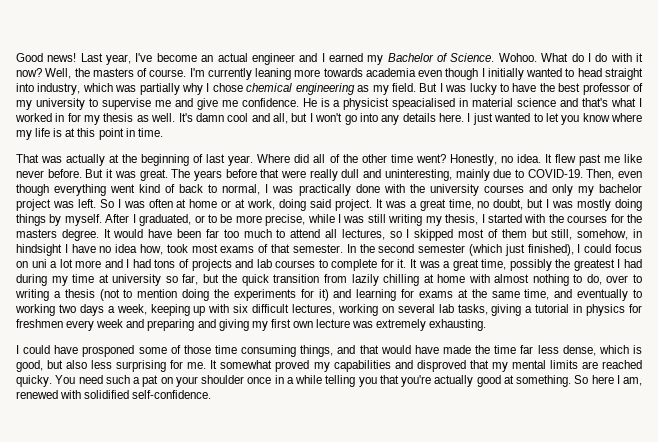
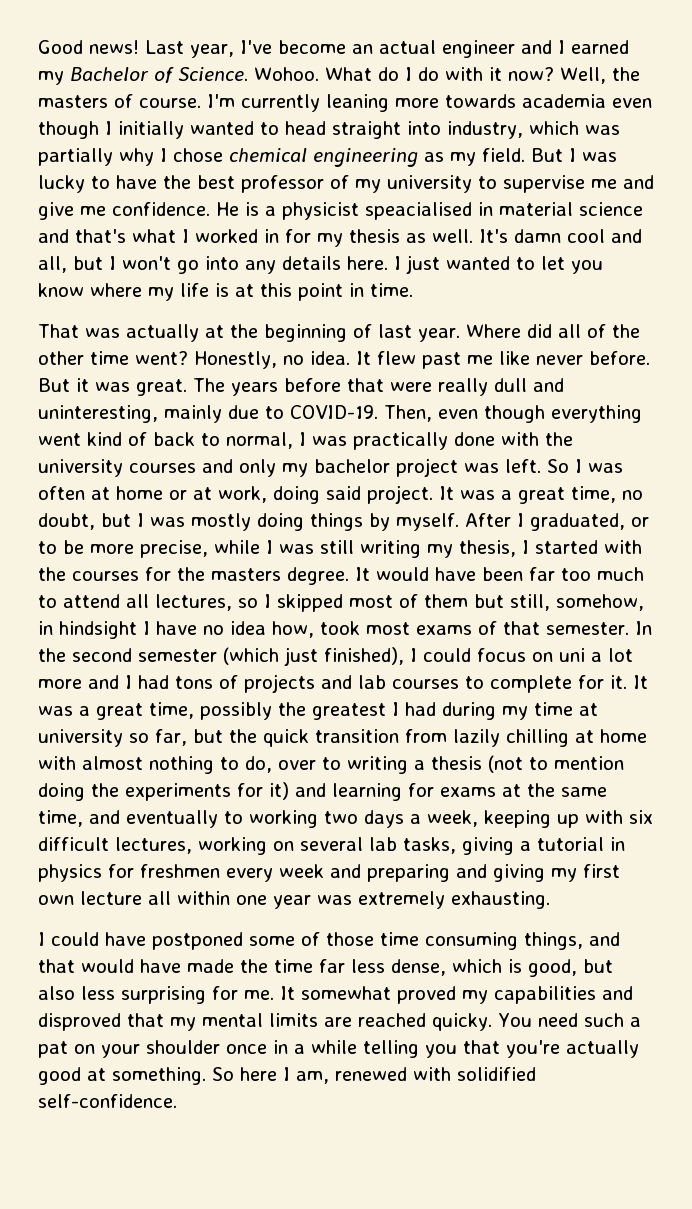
(351, 323) none -> [148,891,311,909] all within one year
[82,345,135,357] prosponed -> [152,932,243,950] postponed

